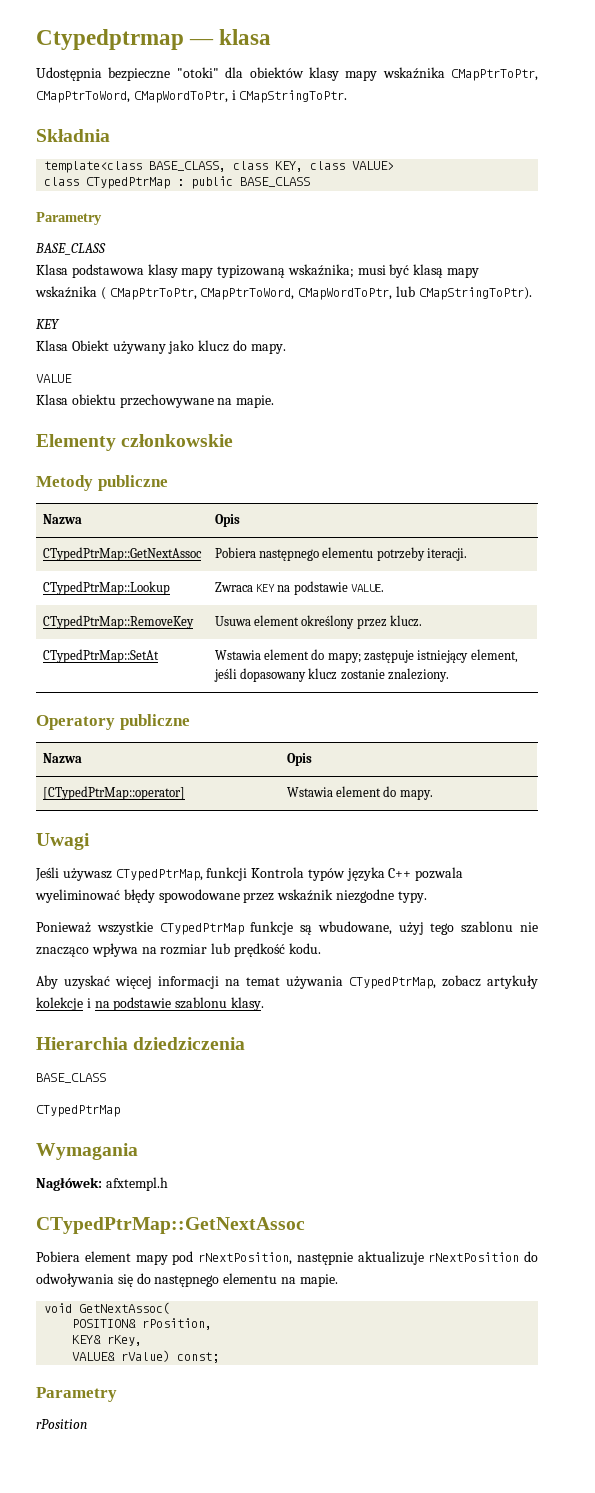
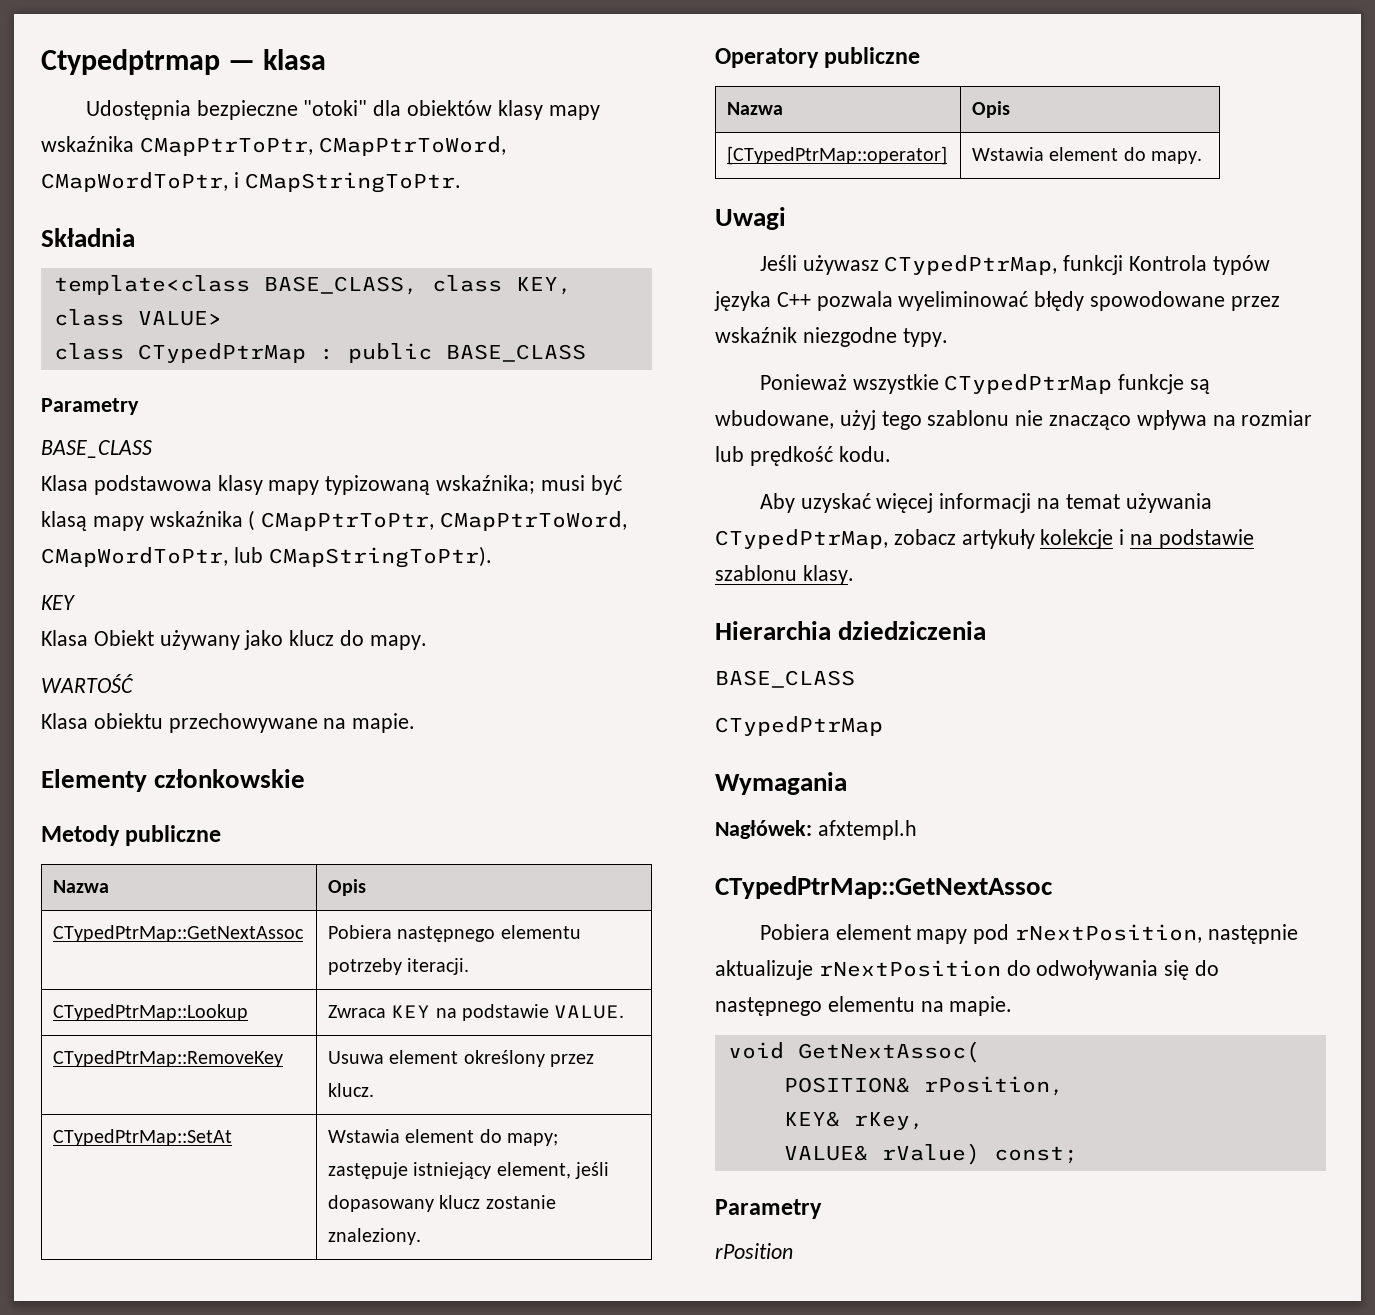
[36,374,72,383] VALUE -> [41,674,133,693] WARTOŚĆ

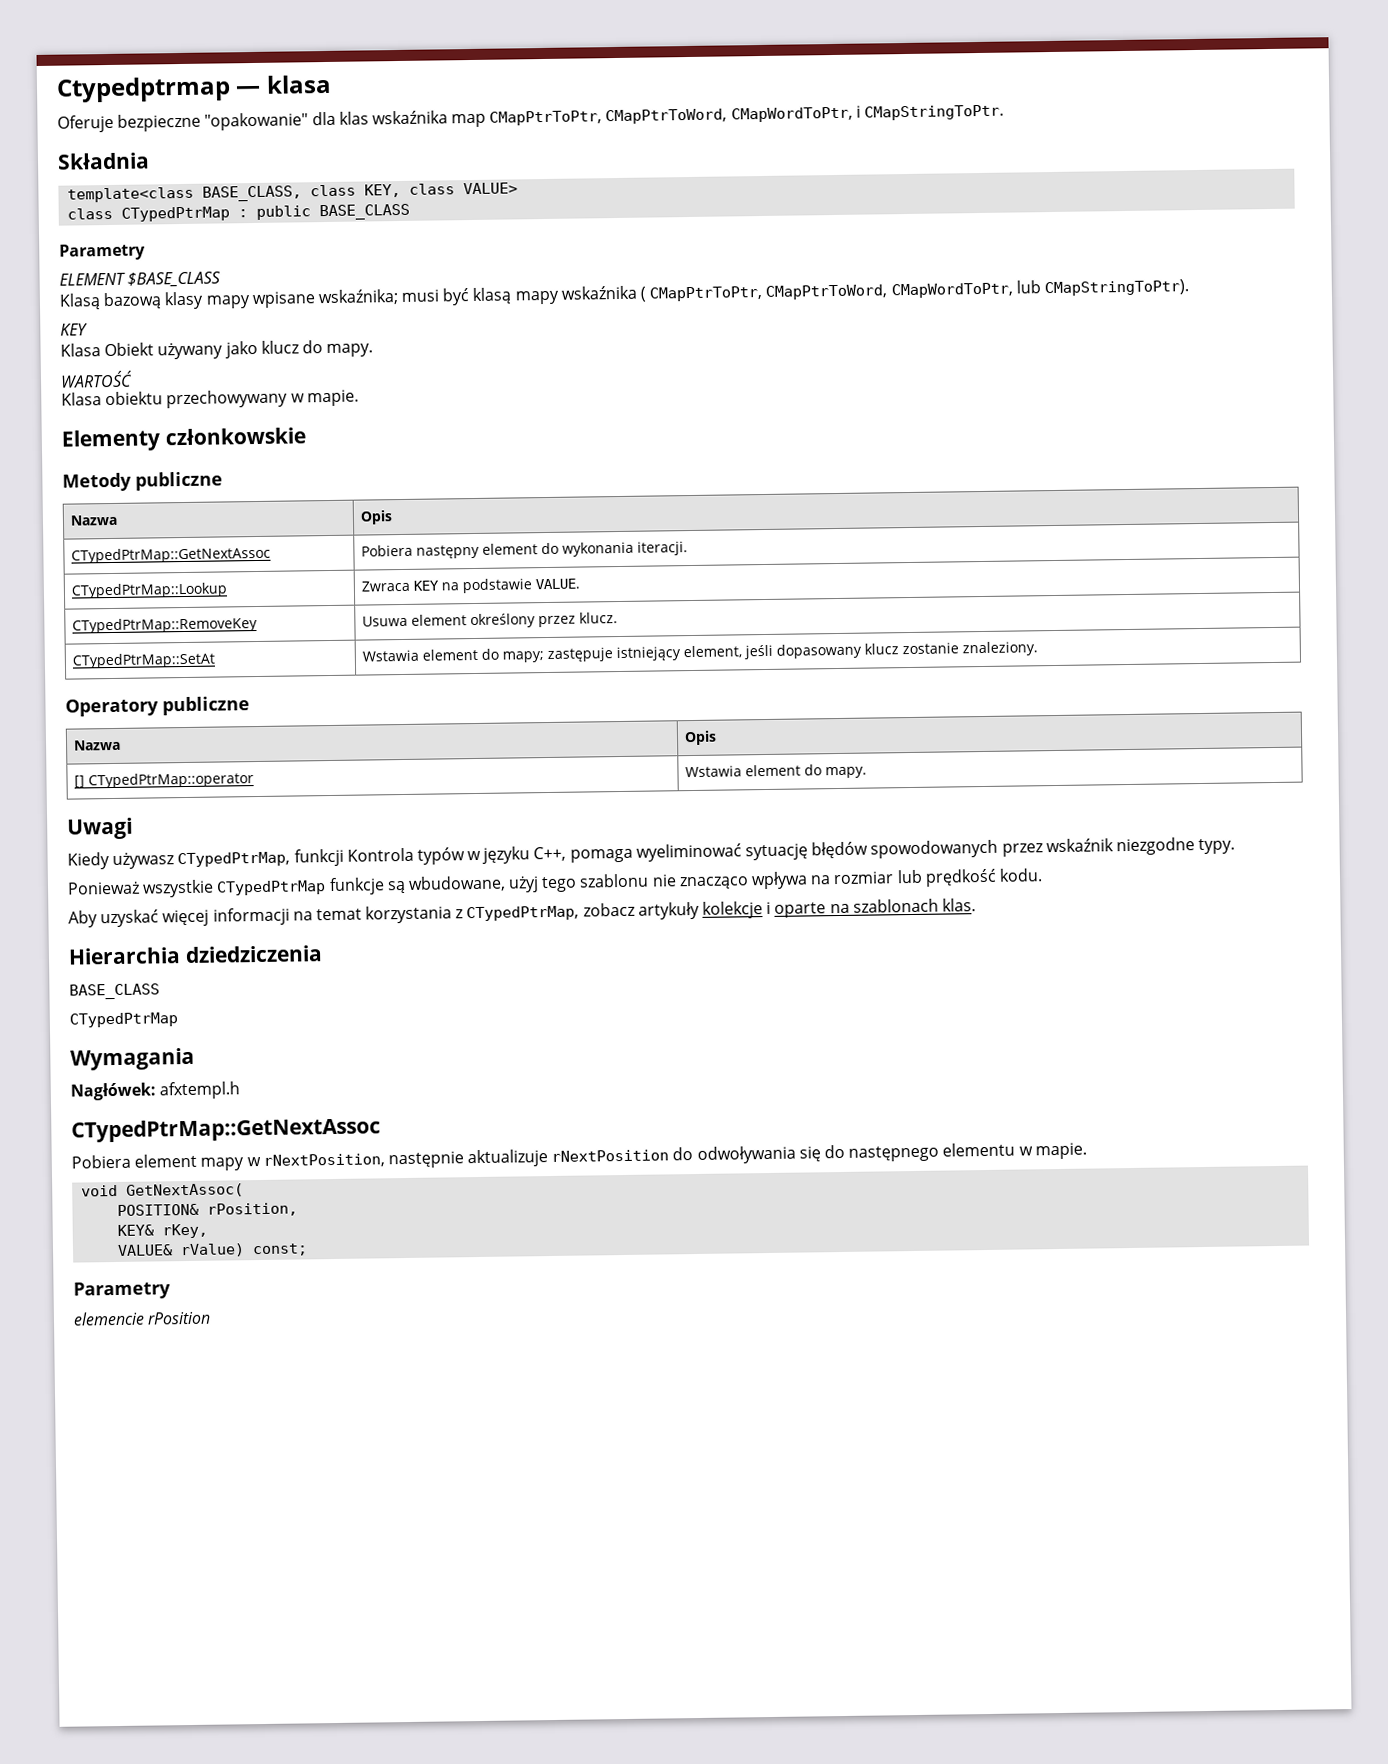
[85,100,600,120] [41,136,134,152] Udostępnia bezpieczne "otoki" dla obiektów klasy mapy wskaźnika -> [57,110,487,133] Oferuje bezpieczne "opakowanie" dla klas wskaźnika map
[41,440,152,458] [41,475,431,495] BASE_CLASS // Klasa podstawowa klasy mapy typizowaną -> [59,271,222,288] [59,291,316,310] ELEMENT $BASE_CLASS // Klasą bazową klasy mapy wpisane
[168,713,347,733] przechowywane na -> [166,389,305,409] przechowywany w
[397,925,581,942] [328,958,403,975] następnego elementu potrzeby -> [416,541,635,559] następny element do wykonania
[727,146,948,165] [CTypedPtrMap::operator] -> [74,772,255,789] [] CTypedPtrMap::operator
[759,255,797,271] Jeśli -> [67,852,110,870] Kiedy
[714,291,1226,311] języka C++ pozwala wyeliminować błędy spowodowane -> [467,839,999,864] w języku C++, pomaga wyeliminować sytuację błędów spowodowanych
[1125,493,1212,513] używania -> [365,905,464,924] korzystania z
[1130,529,1254,549] [715,565,854,585] na podstawie szablonu klasy. -> [774,898,976,918] oparte na szablonach klas.
[973,924,1010,944] pod -> [246,1156,261,1167] w
[920,1001,944,1012] na -> [1018,1146,1033,1156] w
(822, 1209) none -> [73,1311,145,1326] elemencie

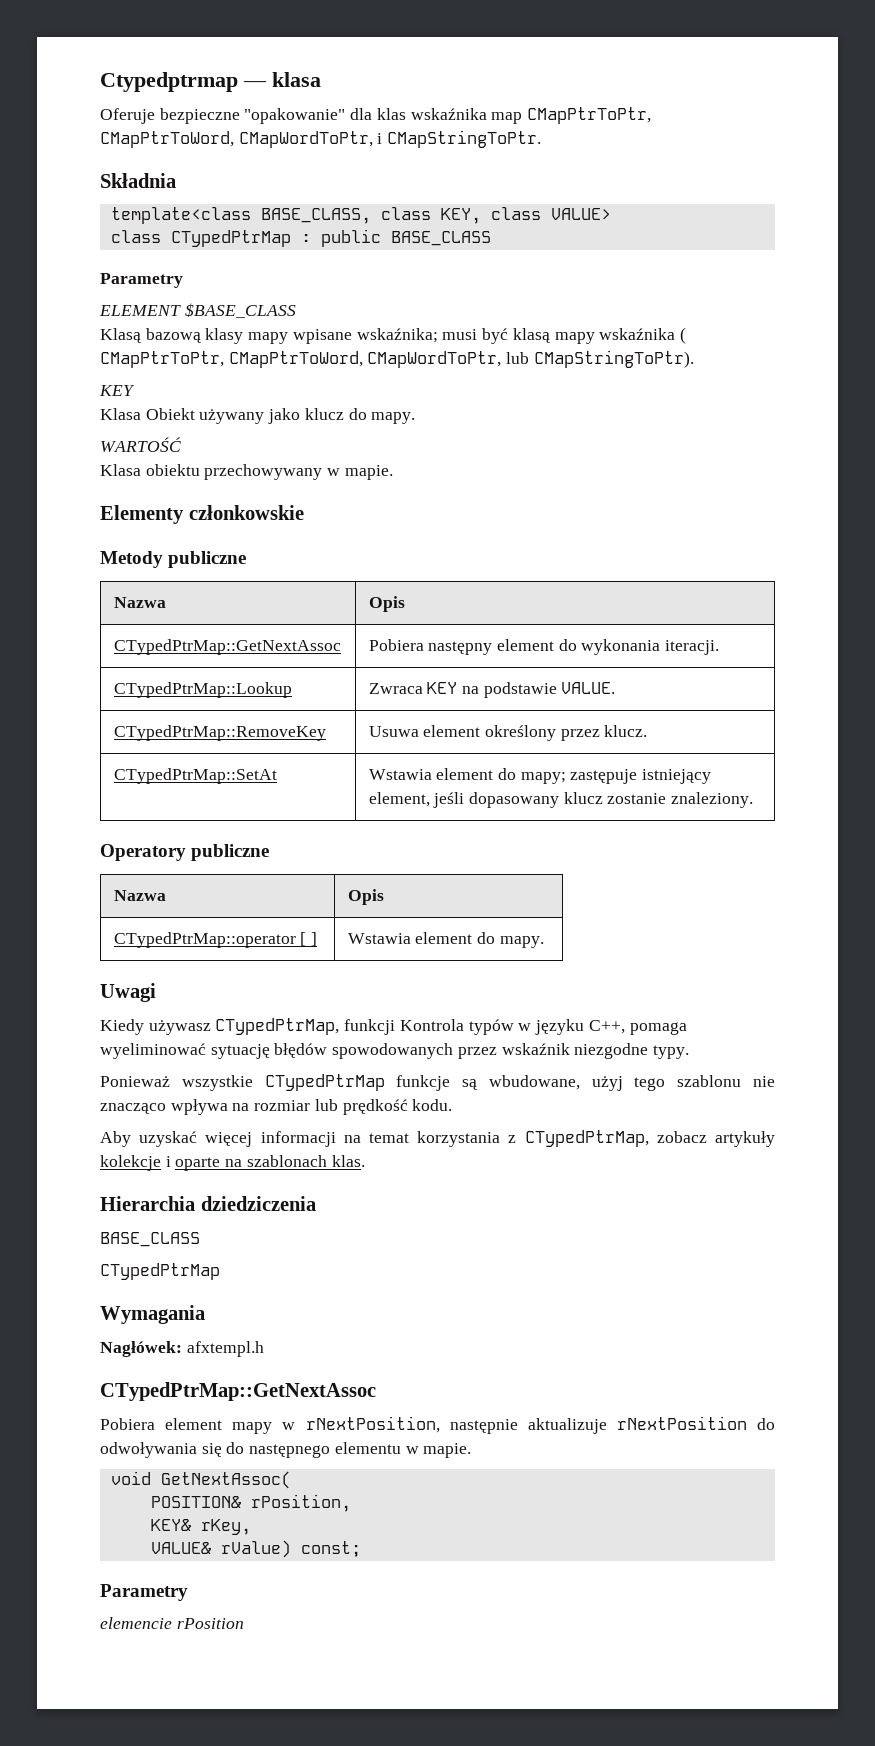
[74,775,86,788] [] -> (384, 897) none
(255, 780) none -> [300,932,317,946] [ ]

